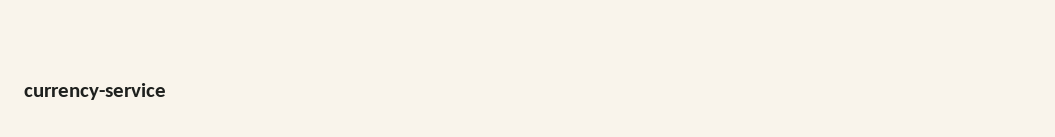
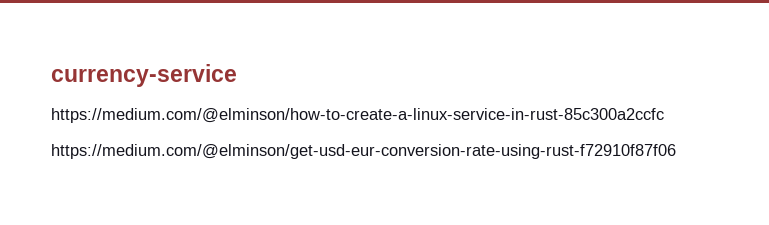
(166, 91) none -> [51,108,664,123] [51,144,676,159] // https://medium.com/@elminson/how-to-create-a-linux-service-in-rust-85c300a2ccfc // https://medium.com/@elminson/get-usd-eur-conversion-rate-using-rust-f72910f87f06

